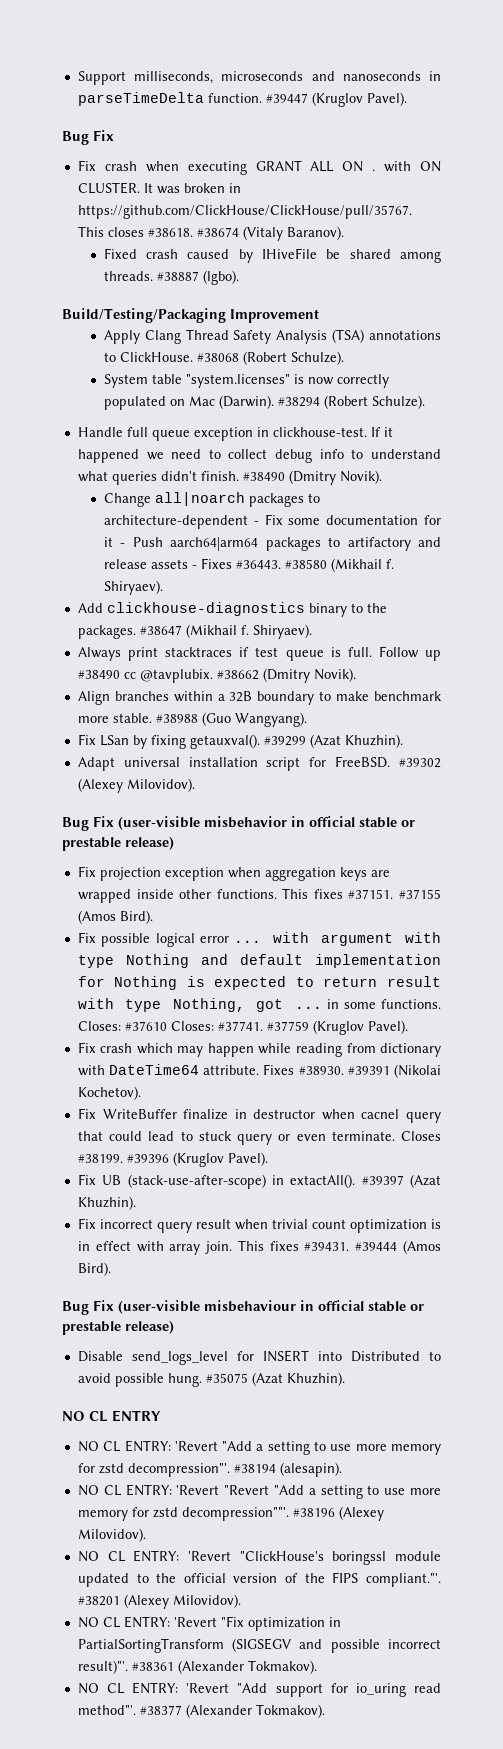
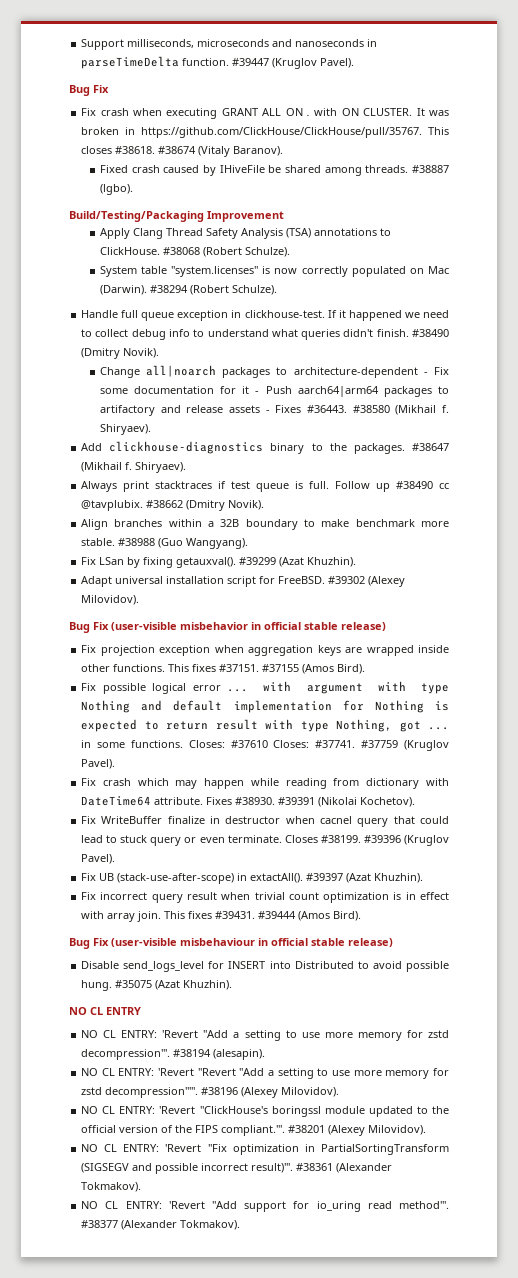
[401,820,415,827] [62,837,121,851] or prestable -> (338, 626) none
[410,1304,424,1311] [62,1321,121,1335] or prestable -> (345, 942) none

